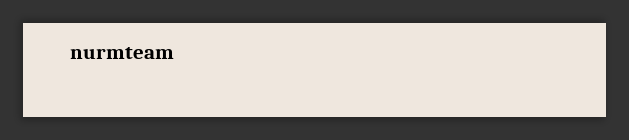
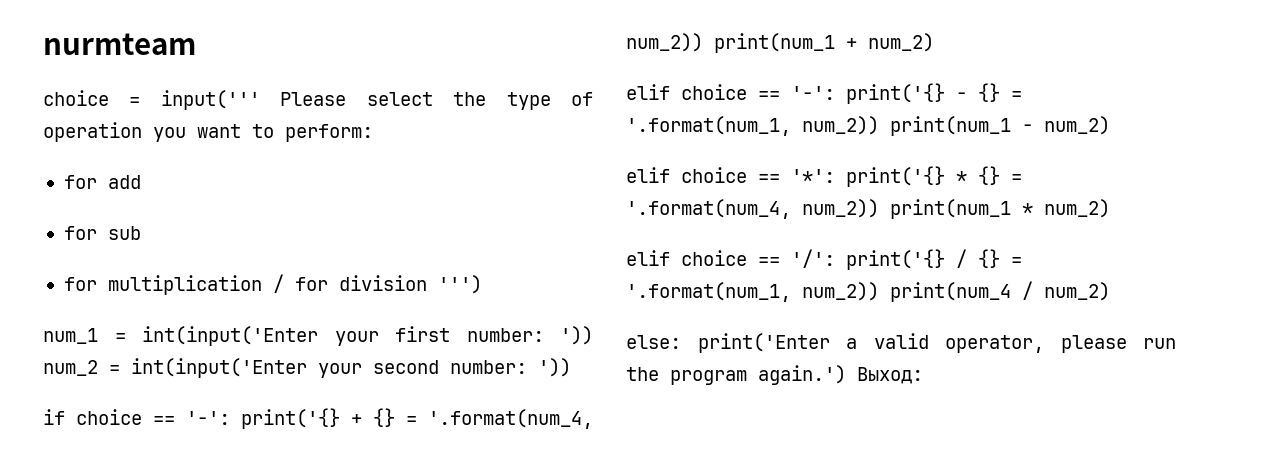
(174, 53) none -> [43,90,593,110] [43,122,373,142] [63,175,141,189] [63,226,141,240] [63,274,482,295] [43,326,593,346] [43,358,571,378] [43,408,593,429] [626,33,934,53] [626,83,1022,104] [626,116,1110,136] [626,166,1022,187] [626,199,1110,219] [626,249,1022,270] [626,281,1110,302] [626,333,1176,353] [626,365,923,385] // choice = input(''' Please select the type of operation you want to perform: // for add // for sub // for multiplication / for division ''') // num_1 = int(input('Enter your first number: ')) num_2 = int(input('Enter your second number: ')) // if choice == '-': print('{} + {} = '.format(num_4, num_2)) print(num_1 + num_2) // elif choice == '-': print('{} - {} = '.format(num_1, num_2)) print(num_1 - num_2) // elif choice == '*': print('{} * {} = '.format(num_4, num_2)) print(num_1 * num_2) // elif choice == '/': print('{} / {} = '.format(num_1, num_2)) print(num_4 / num_2) // else: print('Enter a valid operator, please run the program again.') Выход:

